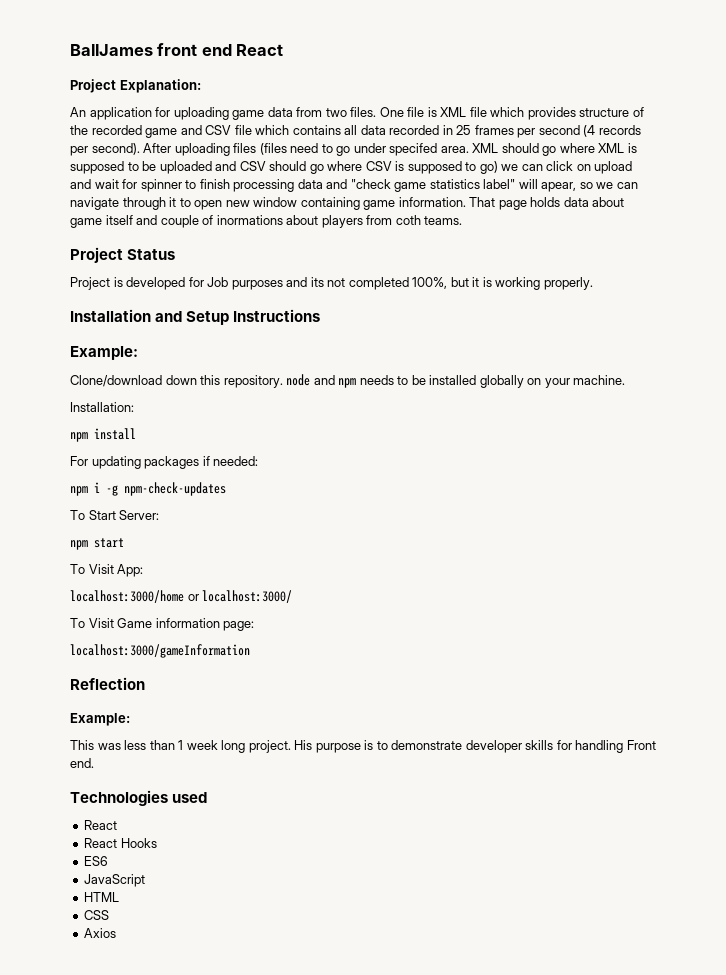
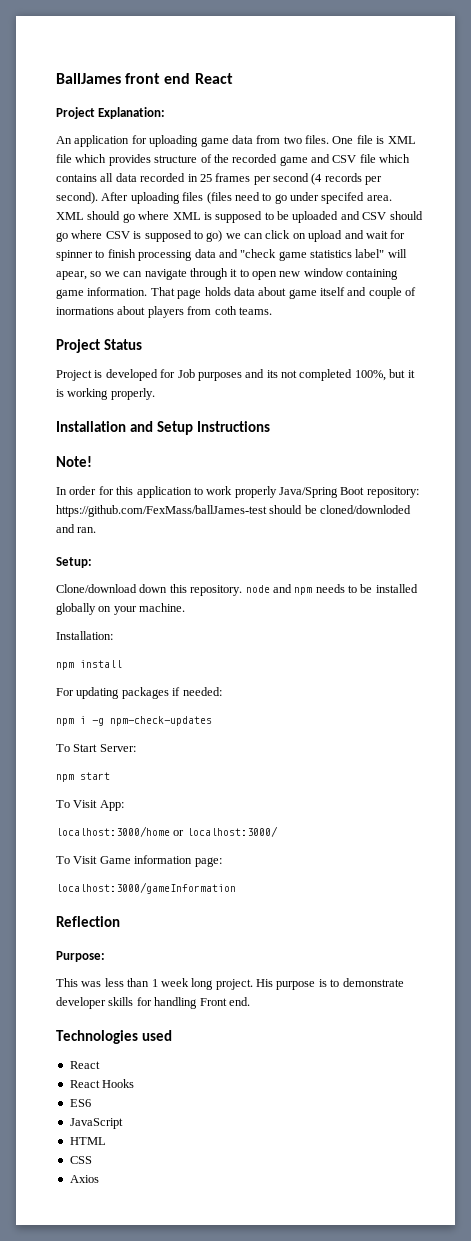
[70,346,138,360] Example: -> [56,456,92,467] [56,486,419,498] [56,505,412,517] [56,524,97,533] [56,557,92,568] Note! // In order for this application to work properly Java/Spring Boot repository: https://github.com/FexMass/ballJames-test should be cloned/downloded and ran. // Setup:
[70,713,130,726] Example: -> [56,951,105,962] Purpose:

